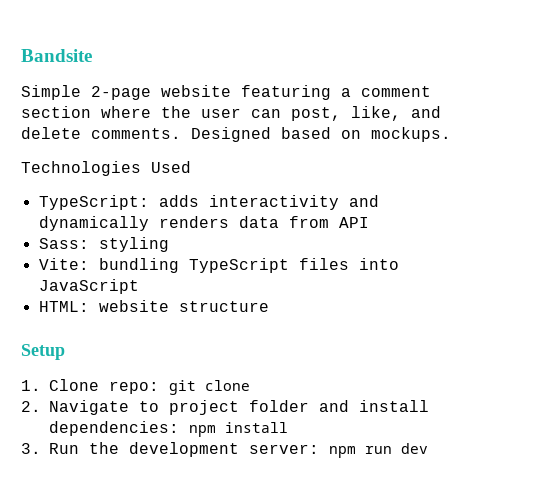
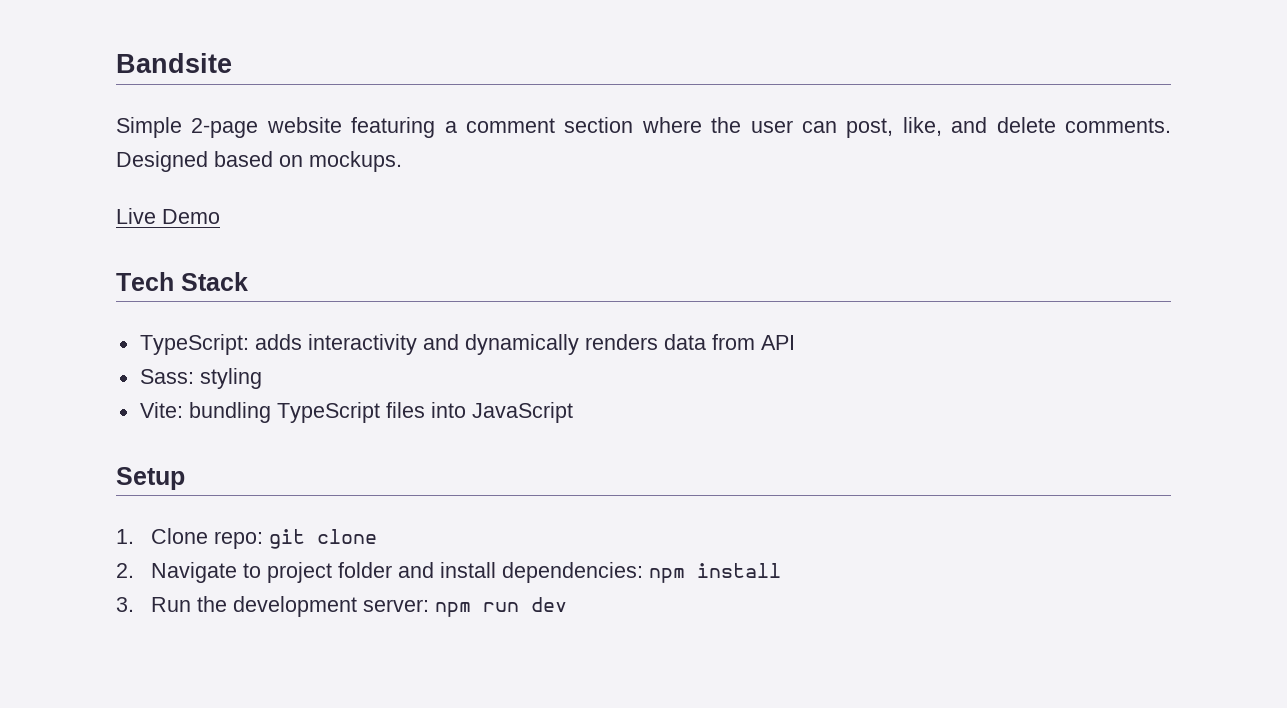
[21,161,191,176] Technologies Used -> [116,208,220,224] [116,272,248,291] Live Demo // Tech Stack
[38,300,269,312] // HTML: website structure -> (573, 412) none

